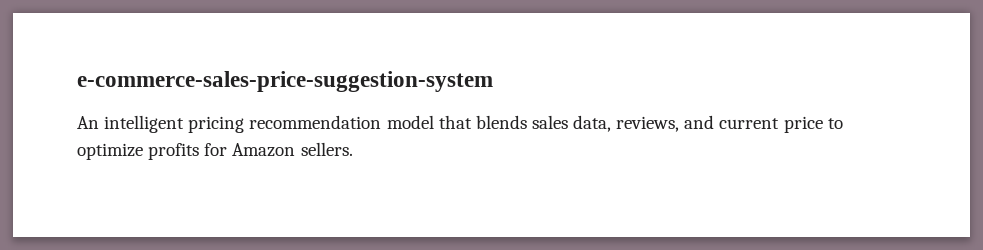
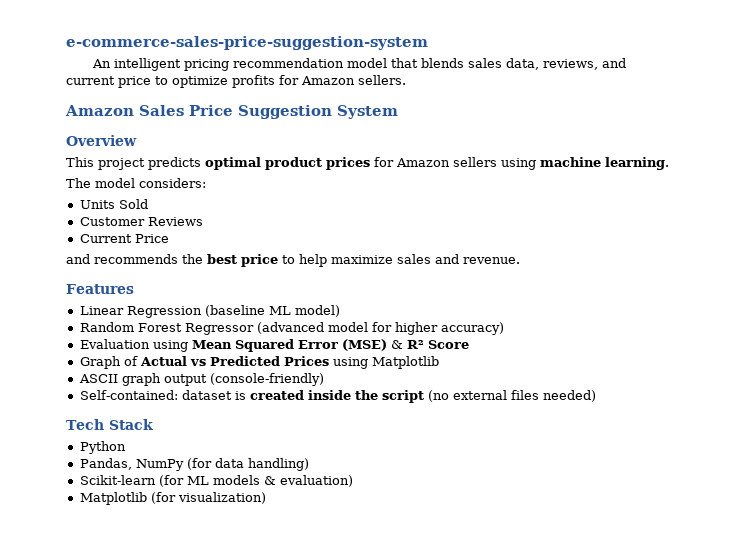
(353, 149) none -> [65,105,398,119] [66,135,137,146] [66,157,669,170] [66,178,206,188] [79,199,148,209] [79,217,203,226] [79,234,169,243] [66,254,520,267] [66,284,134,294] [79,305,340,318] [79,322,504,335] [79,339,469,352] [79,356,439,369] [78,373,324,386] [79,390,596,403] [66,419,153,430] [79,441,126,454] [79,458,309,471] [79,475,353,487] [79,492,266,505] // Amazon Sales Price Suggestion System // Overview // This project predicts optimal product prices for Amazon sellers using machine learning. // The model considers: // Units Sold // Customer Reviews // Current Price // and recommends the best price to help maximize sales and revenue. // Features // Linear Regression (baseline ML model) // Random Forest Regressor (advanced model for higher accuracy) // Evaluation using Mean Squared Error (MSE) & R² Score // Graph of Actual vs Predicted Prices using Matplotlib // ASCII graph output (console-friendly) // Self-contained: dataset is created inside the script (no external files needed) // Tech Stack // Python // Pandas, NumPy (for data handling) // Scikit-learn (for ML models & evaluation) // Matplotlib (for visualization)

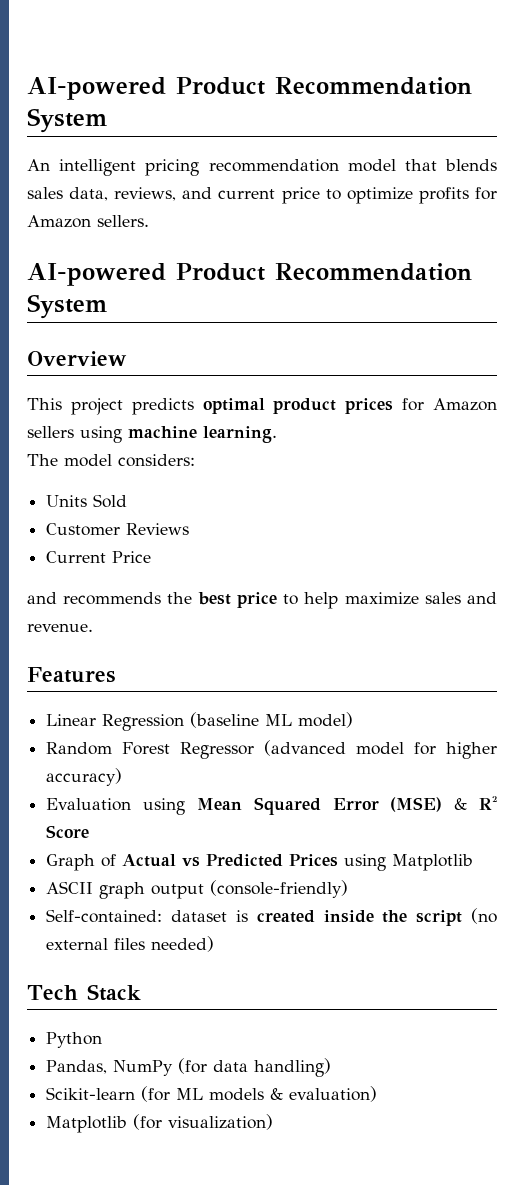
[66,36,428,50] e-commerce-sales-price-suggestion-system -> [27,77,472,100] [27,108,107,133] AI-powered Product Recommendation System
[65,105,332,119] Amazon Sales Price Suggestion -> [27,263,472,286] AI-powered Product Recommendation

